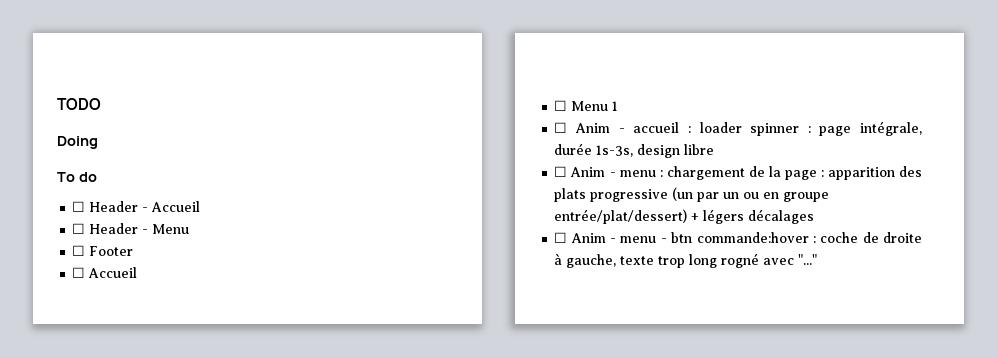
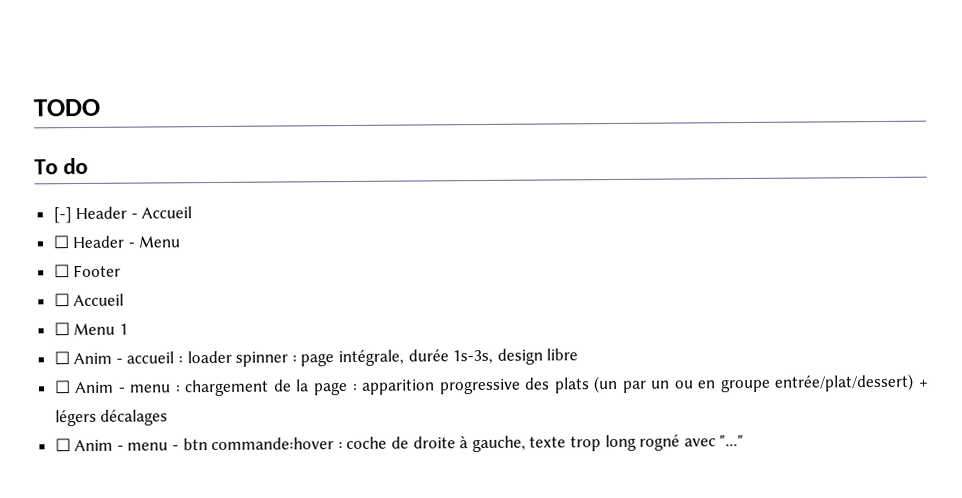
[57,136,98,149] // Doing -> (100, 107) none
[72,201,86,212] ☐ -> [52,207,72,224] [-]
(895, 173) none -> [438,378,521,395] progressive
[590,189,669,202] progressive -> (590, 385) none

